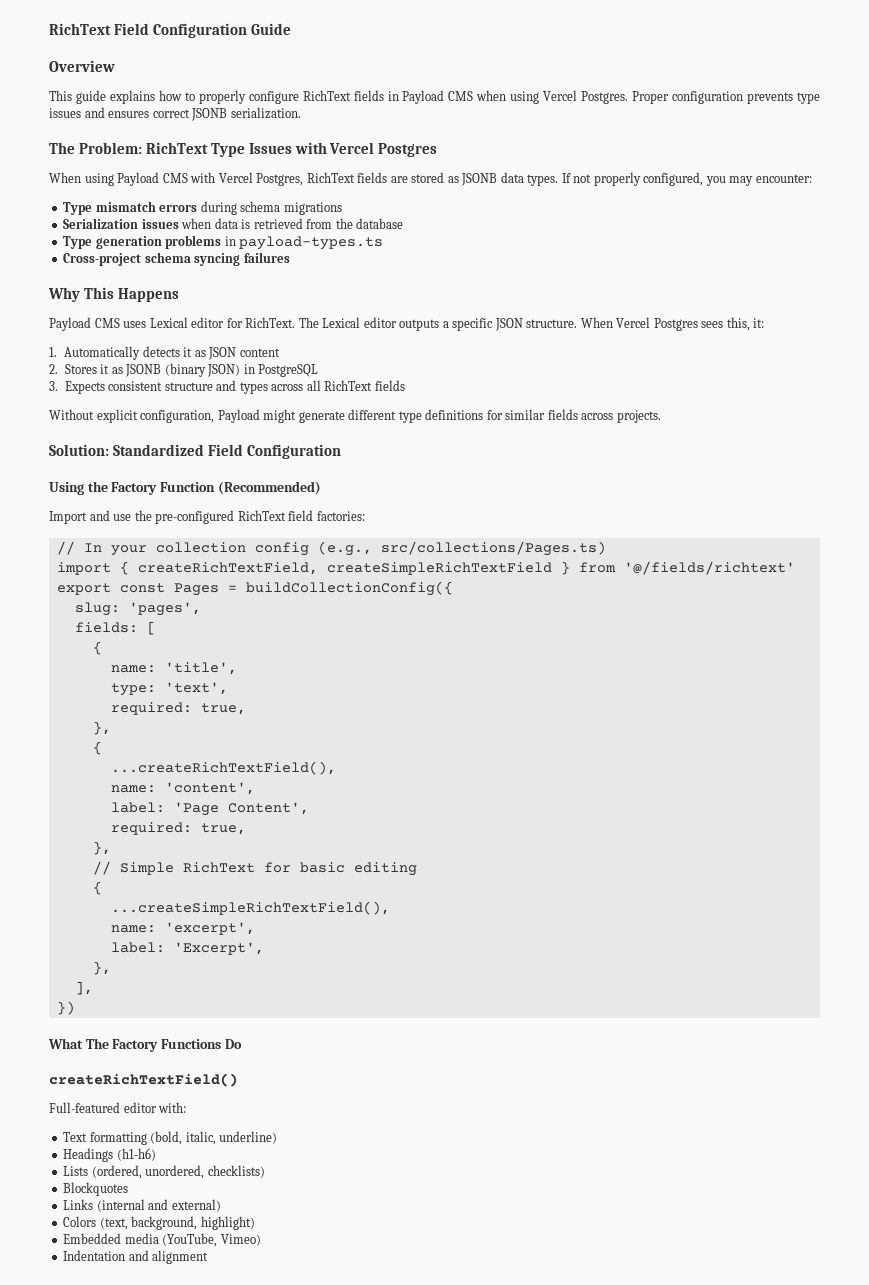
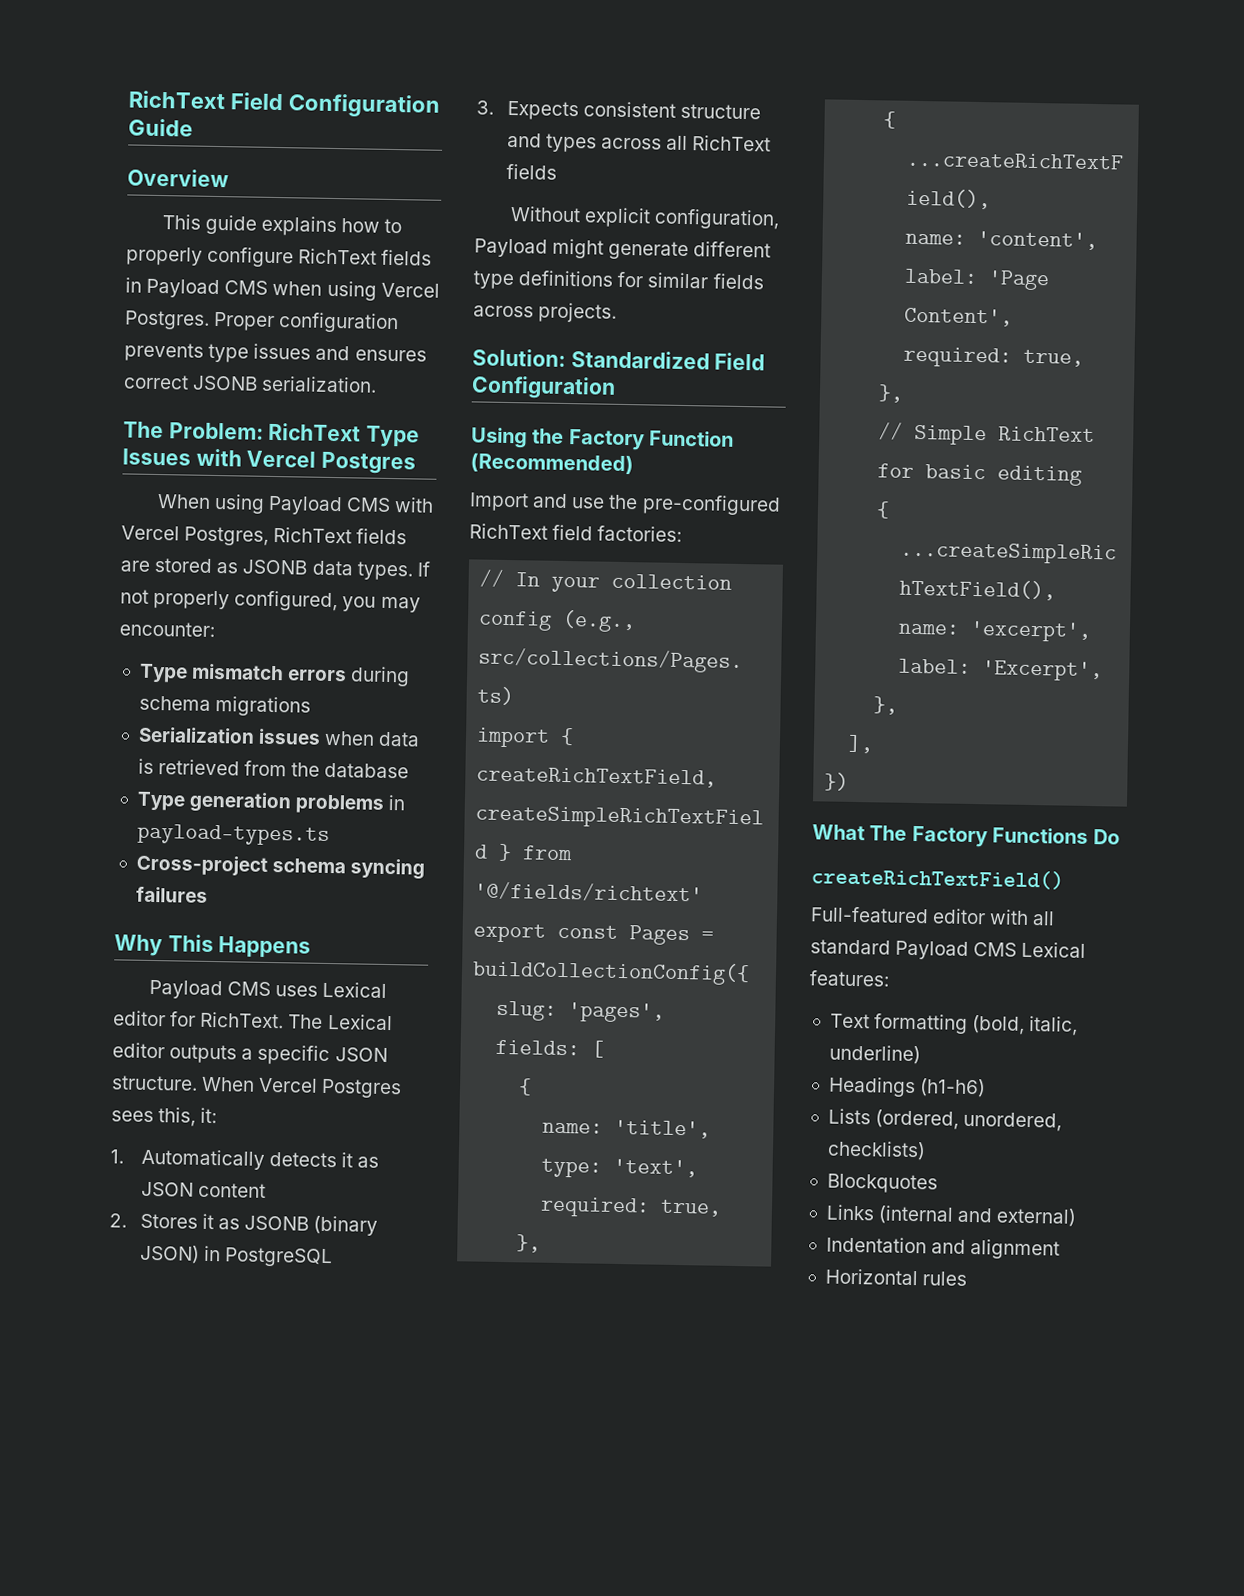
[158,1102,187,1113] with: -> [989,909,1056,926] [810,939,1087,960] [809,970,890,987] with all standard Payload CMS Lexical features:
[63,1216,255,1230] [63,1233,261,1247] // Colors (text, background, highlight) // Embedded media (YouTube, Vimeo) -> (1078, 1217) none
(209, 1257) none -> [824,1268,968,1286] // Horizontal rules

